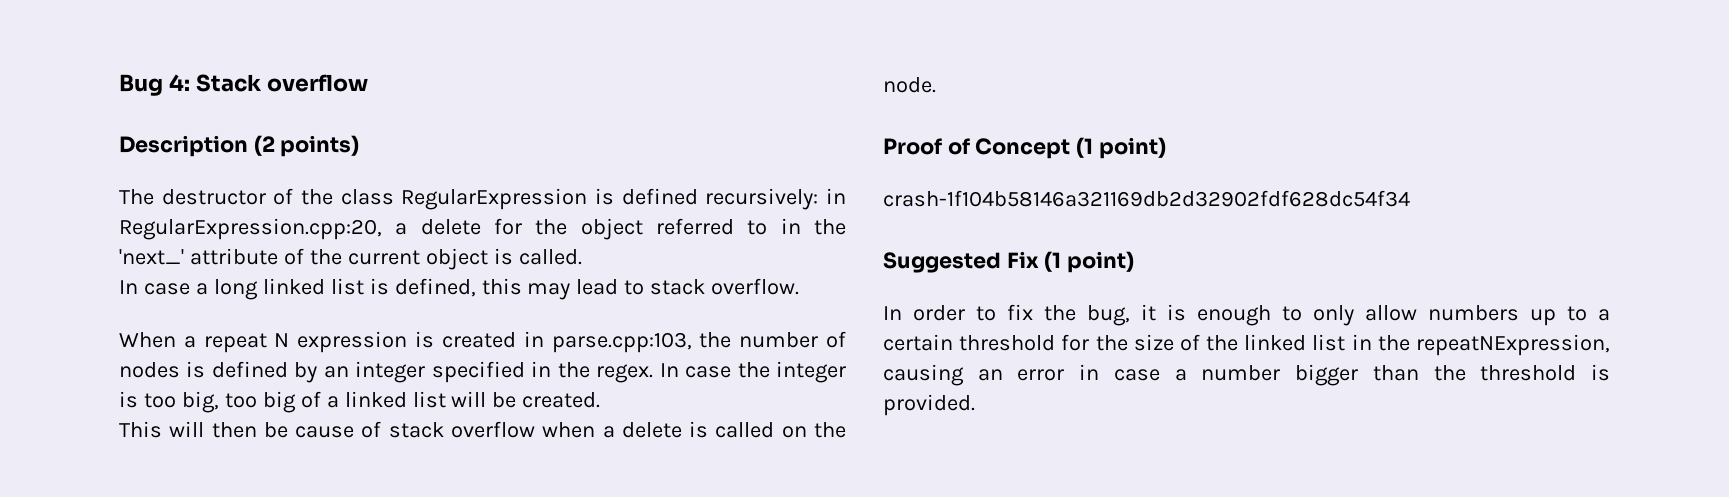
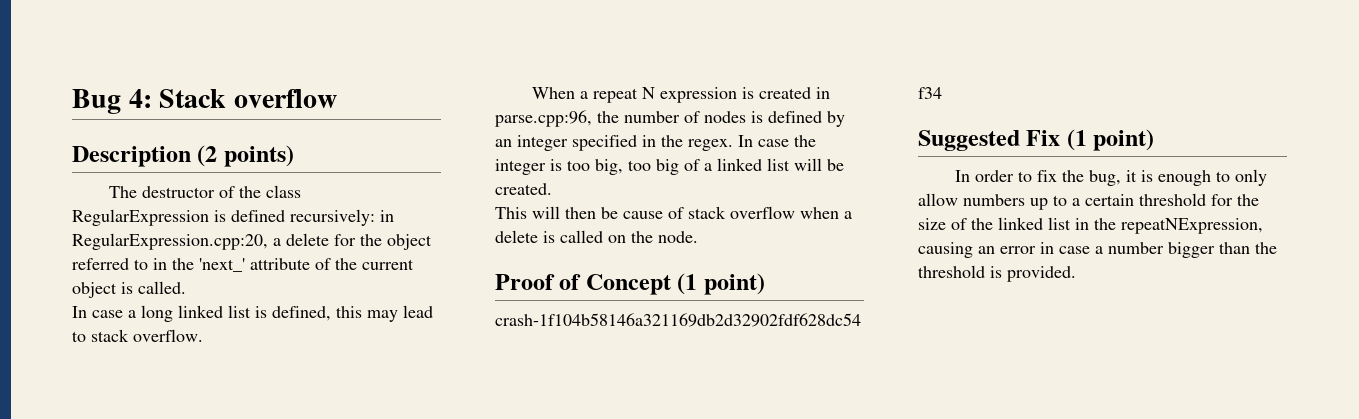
[551,332,692,353] parse.cpp:103, -> [495,110,592,127] parse.cpp:96,

